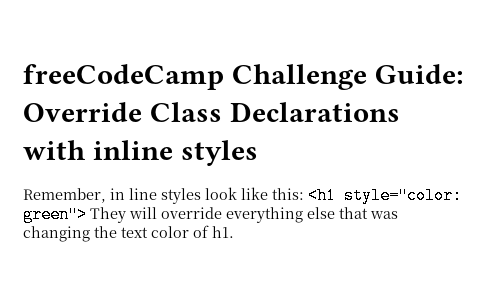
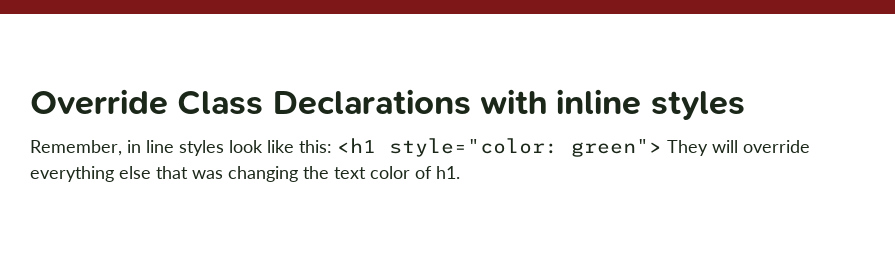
[23,64,464,90] freeCodeCamp Challenge Guide: -> (30, 102) none

